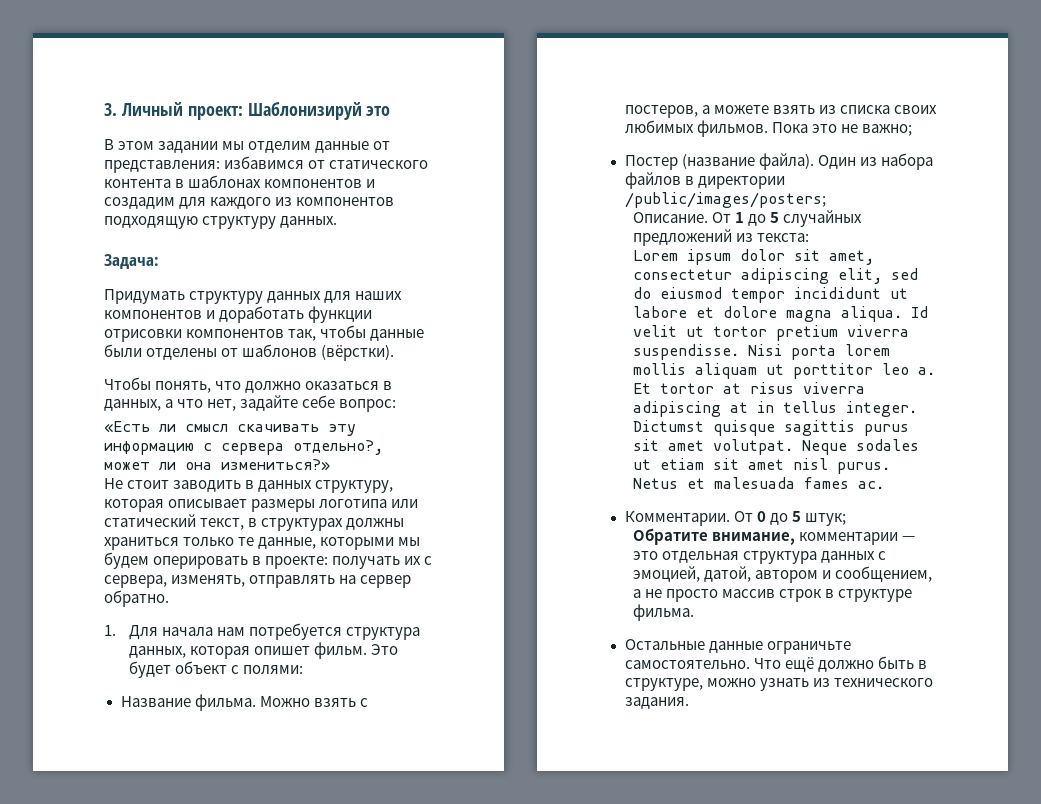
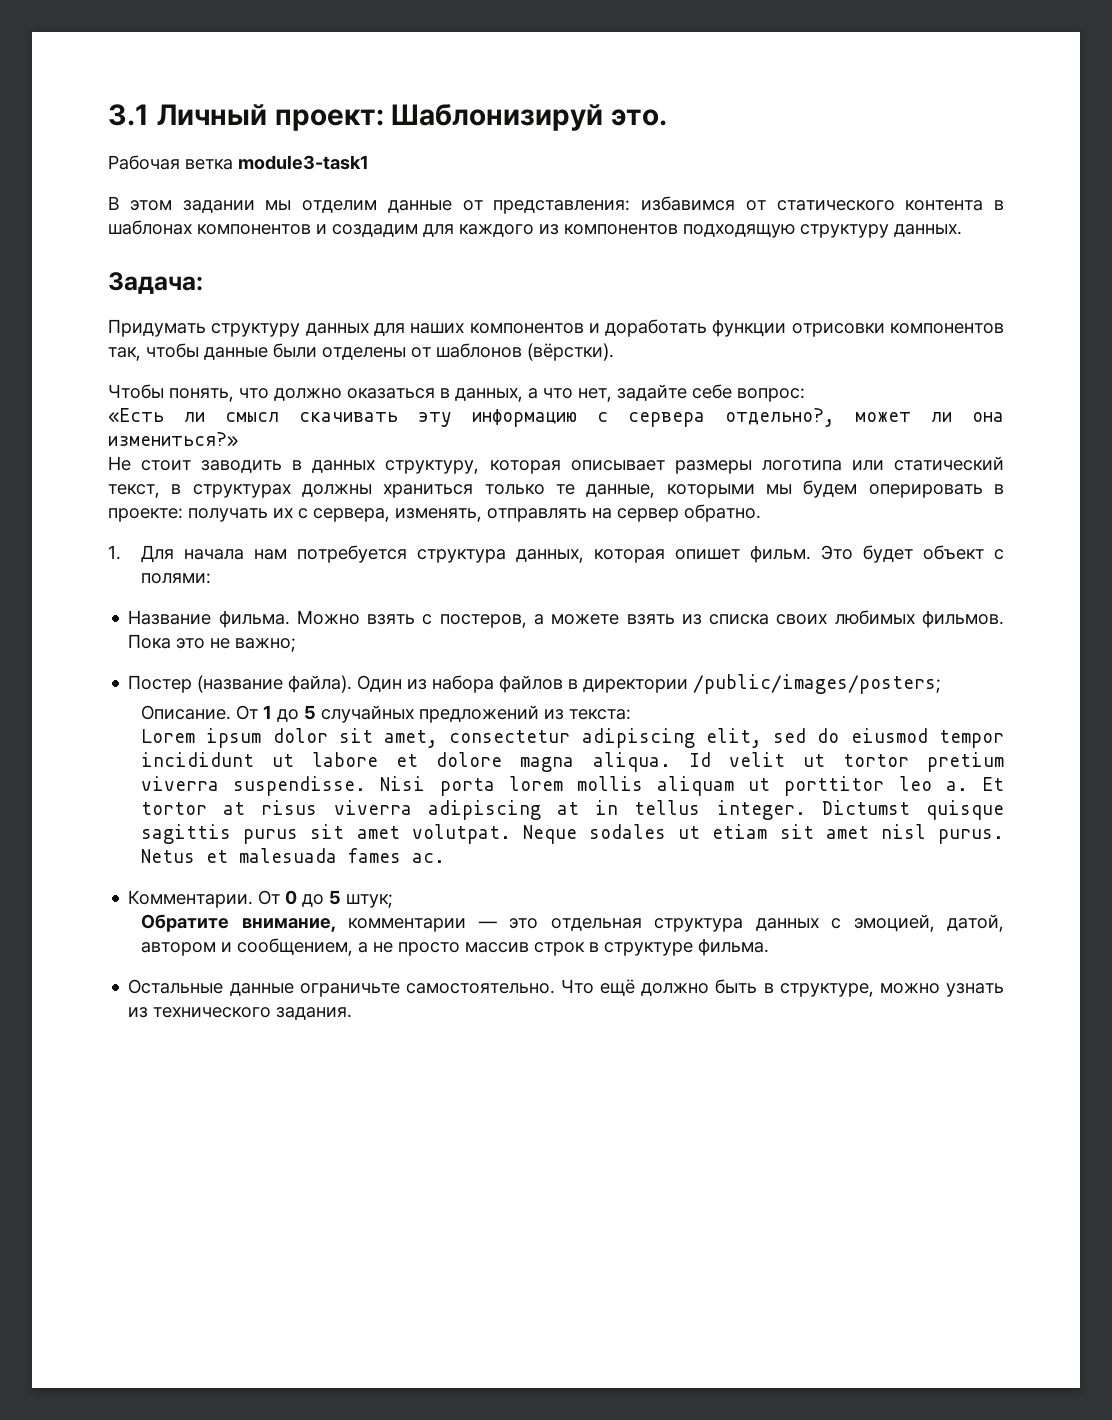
[104,103,117,116] 3. -> [108,104,149,126] 3.1
[366,106,391,116] это -> [611,109,668,126] [108,155,369,170] это. // Рабочая ветка module3-task1

